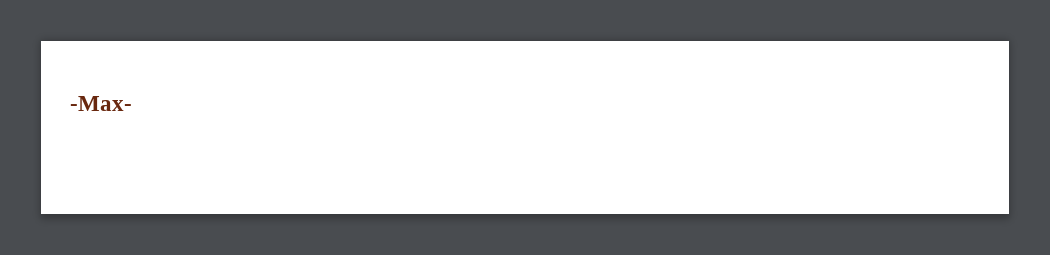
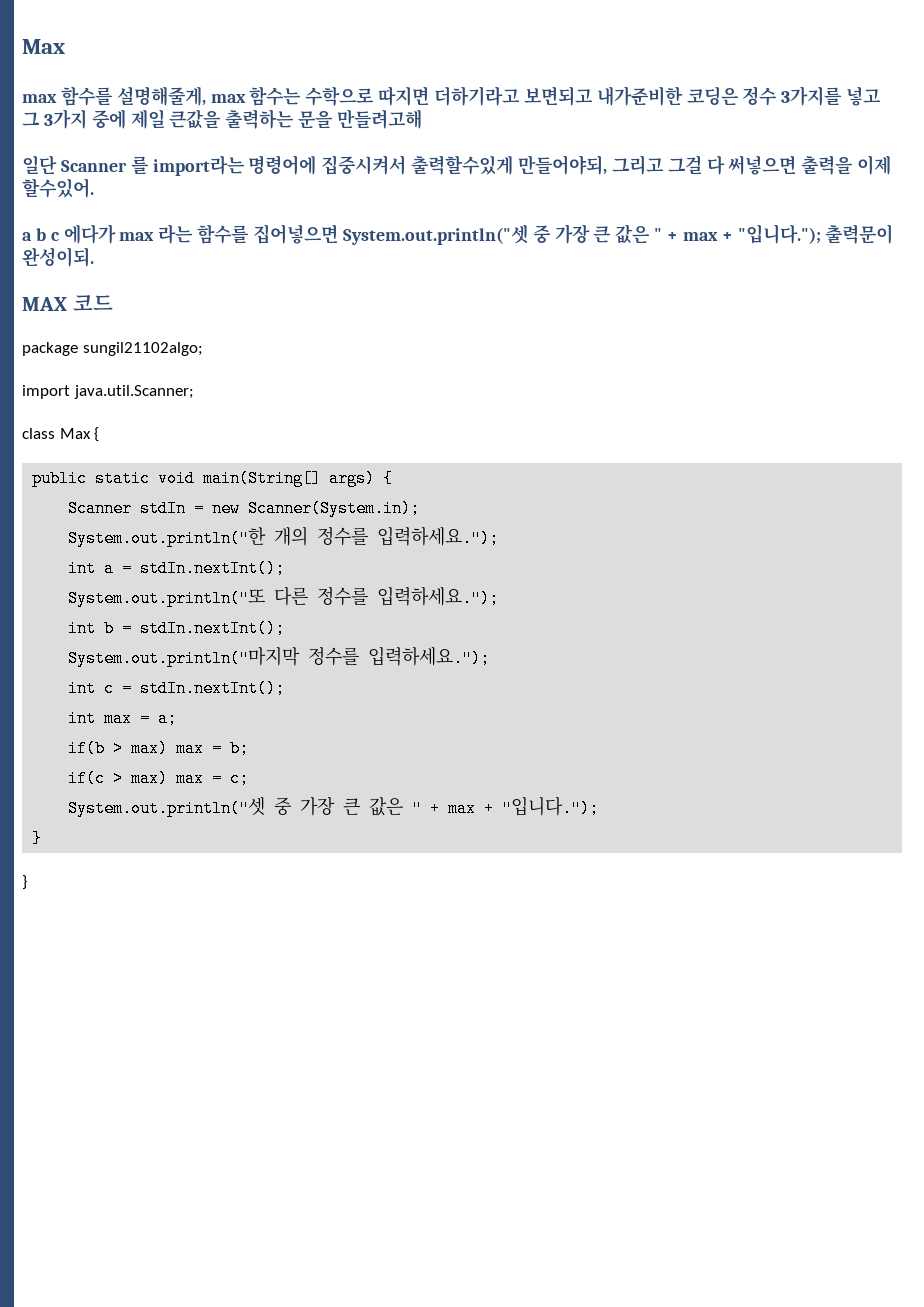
[70,96,132,111] -Max- -> [22,39,65,54] [22,86,882,106] [22,109,423,129] [22,155,892,176] [22,178,94,198] [22,224,894,245] [22,247,94,267] [22,295,113,311] [22,342,203,356] [22,385,194,399] [22,427,100,442] [32,470,394,487] [68,500,421,517] [68,526,500,547] [68,560,286,577] [68,586,500,607] [68,620,286,637] [68,646,491,667] [68,680,286,697] [68,710,178,727] [68,740,250,757] [68,770,250,787] [68,796,600,817] [32,830,43,847] [22,875,27,890] Max // max 함수를 설명해줄게, max 함수는 수학으로 따지면 더하기라고 보면되고 내가준비한 코딩은 정수 3가지를 넣고 그 3가지 중에 제일 큰값을 출력하는 문을 만들려고해 // 일단 Scanner 를 import라는 명령어에 집중시켜서 출력할수있게 만들어야되, 그리고 그걸 다 써넣으면 출력을 이제 할수있어. // a b c 에다가 max 라는 함수를 집어넣으면 System.out.println("셋 중 가장 큰 값은 " + max + "입니다."); 출력문이 완성이되. // MAX 코드 // package sungil21102algo; // import java.util.Scanner; // class Max { // public static void main(String[] args) { // Scanner stdIn = new Scanner(System.in); // System.out.println("한 개의 정수를 입력하세요."); // int a = stdIn.nextInt(); // System.out.println("또 다른 정수를 입력하세요."); // int b = stdIn.nextInt(); // System.out.println("마지막 정수를 입력하세요."); // int c = stdIn.nextInt(); // int max = a; // if(b > max) max = b; // if(c > max) max = c; // System.out.println("셋 중 가장 큰 값은 " + max + "입니다."); // } // }

